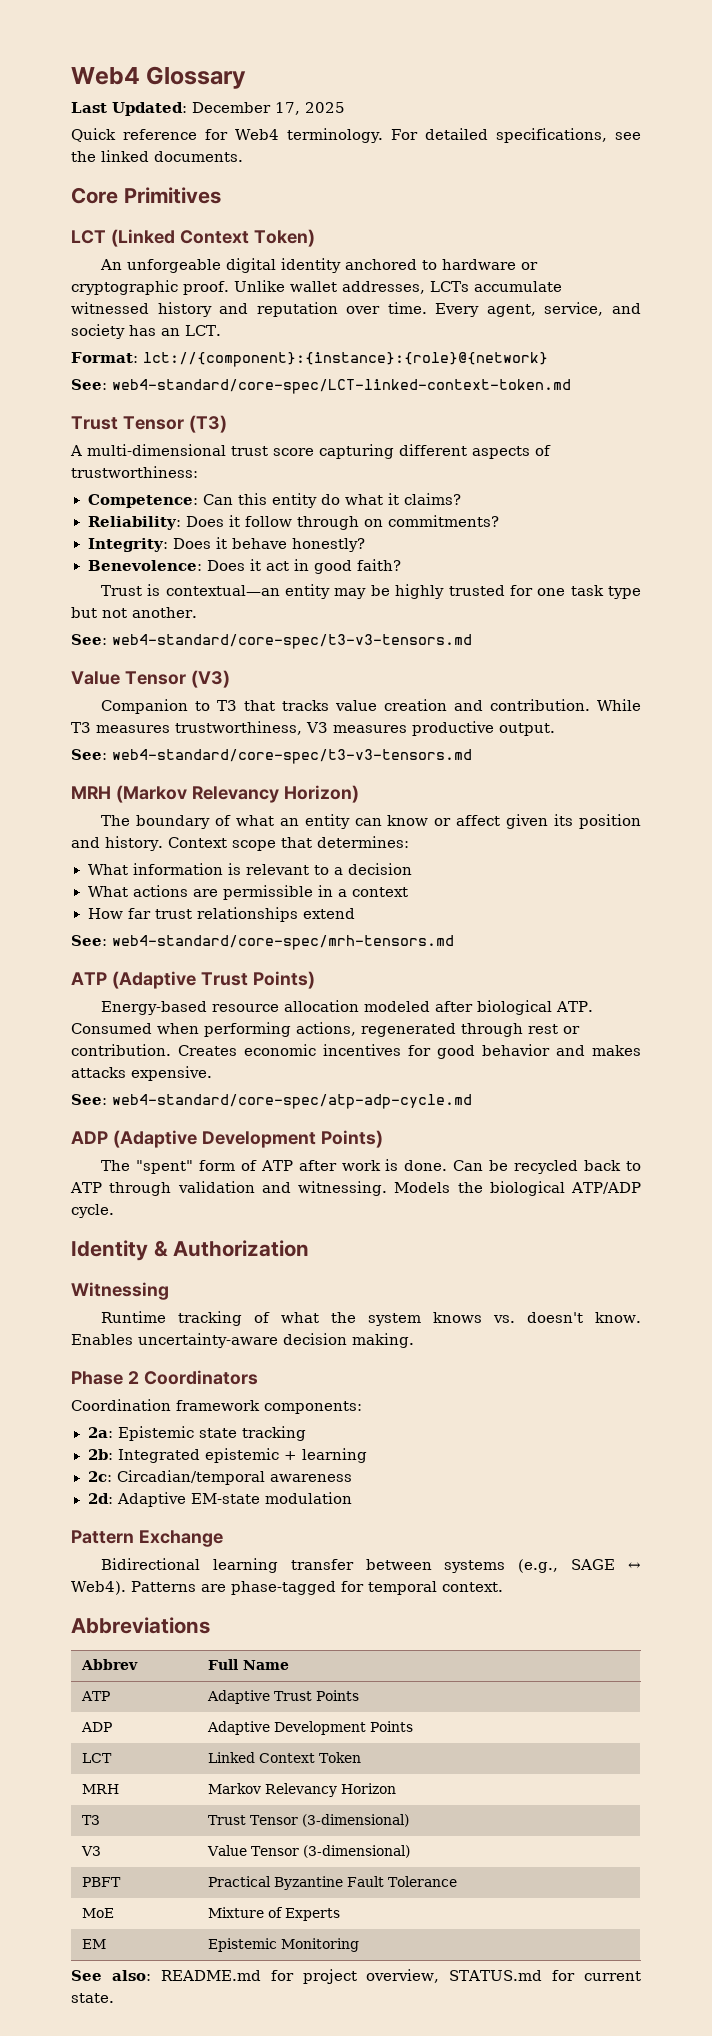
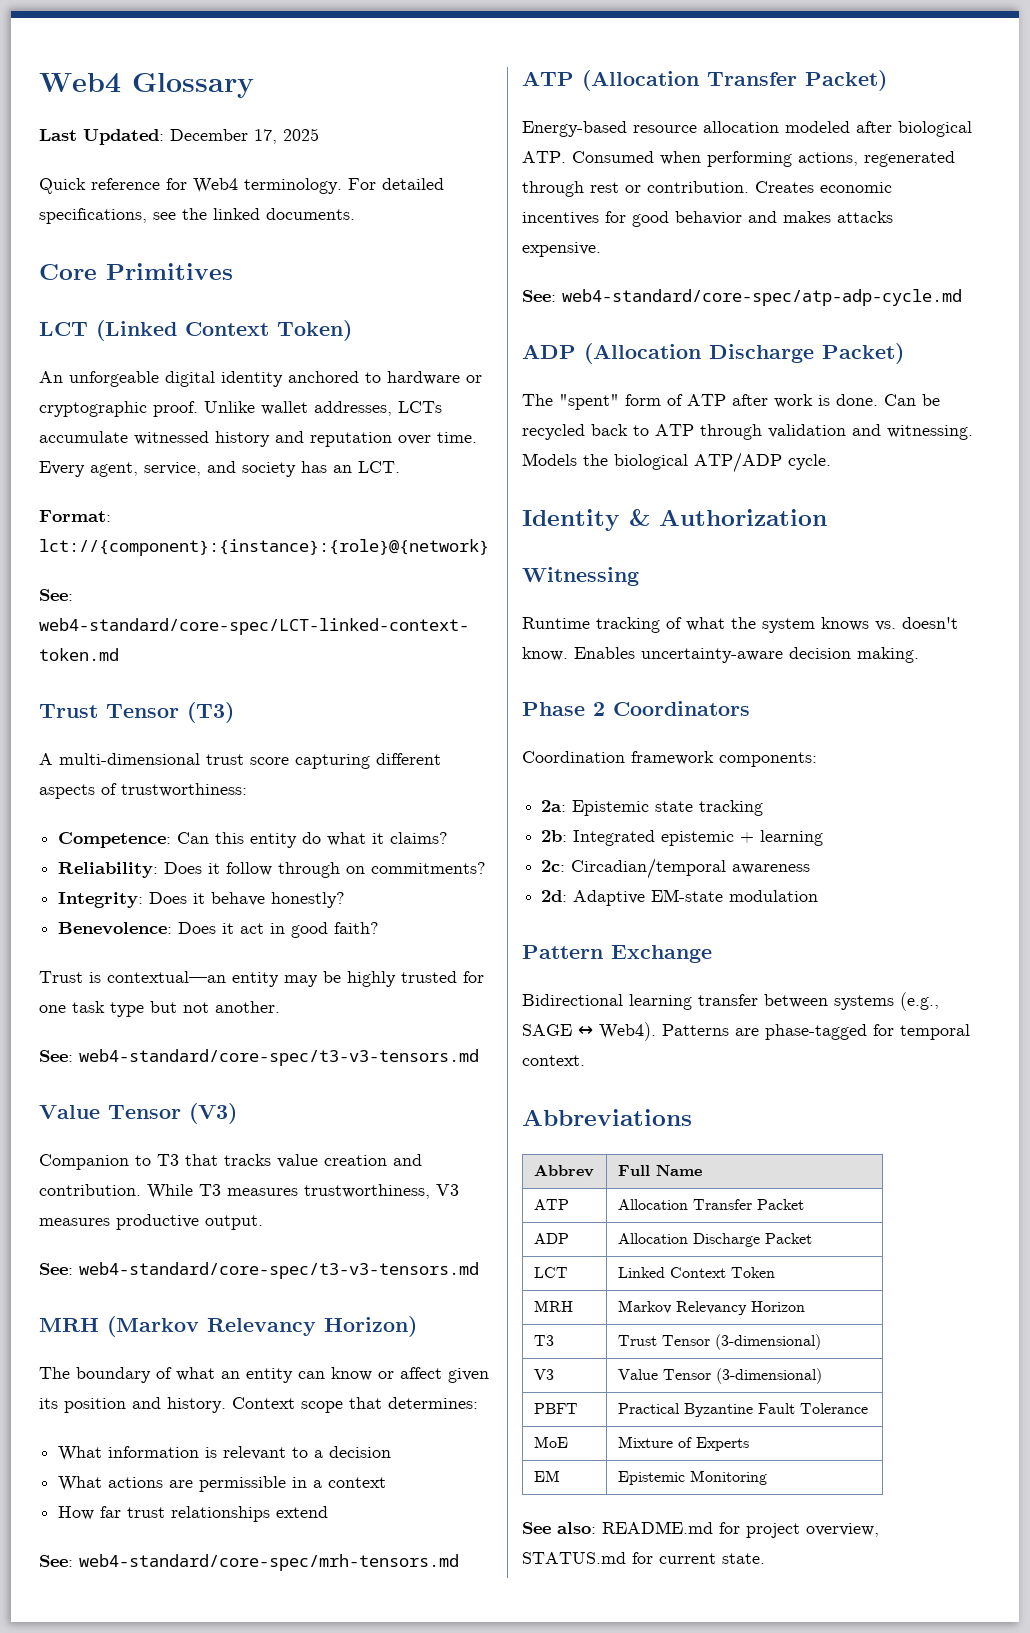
[111,971,315,989] (Adaptive Trust Points) -> [582,70,887,91] (Allocation Transfer Packet)
[112,1130,383,1148] (Adaptive Development Points) -> [584,343,904,364] (Allocation Discharge Packet)
[207,1690,360,1704] [81,1722,113,1732] [207,1721,414,1735] Adaptive Trust Points // ADP | Adaptive Development Points -> [617,1199,804,1210] [533,1233,569,1244] [617,1233,812,1247] Allocation Transfer Packet // ADP | Allocation Discharge Packet

